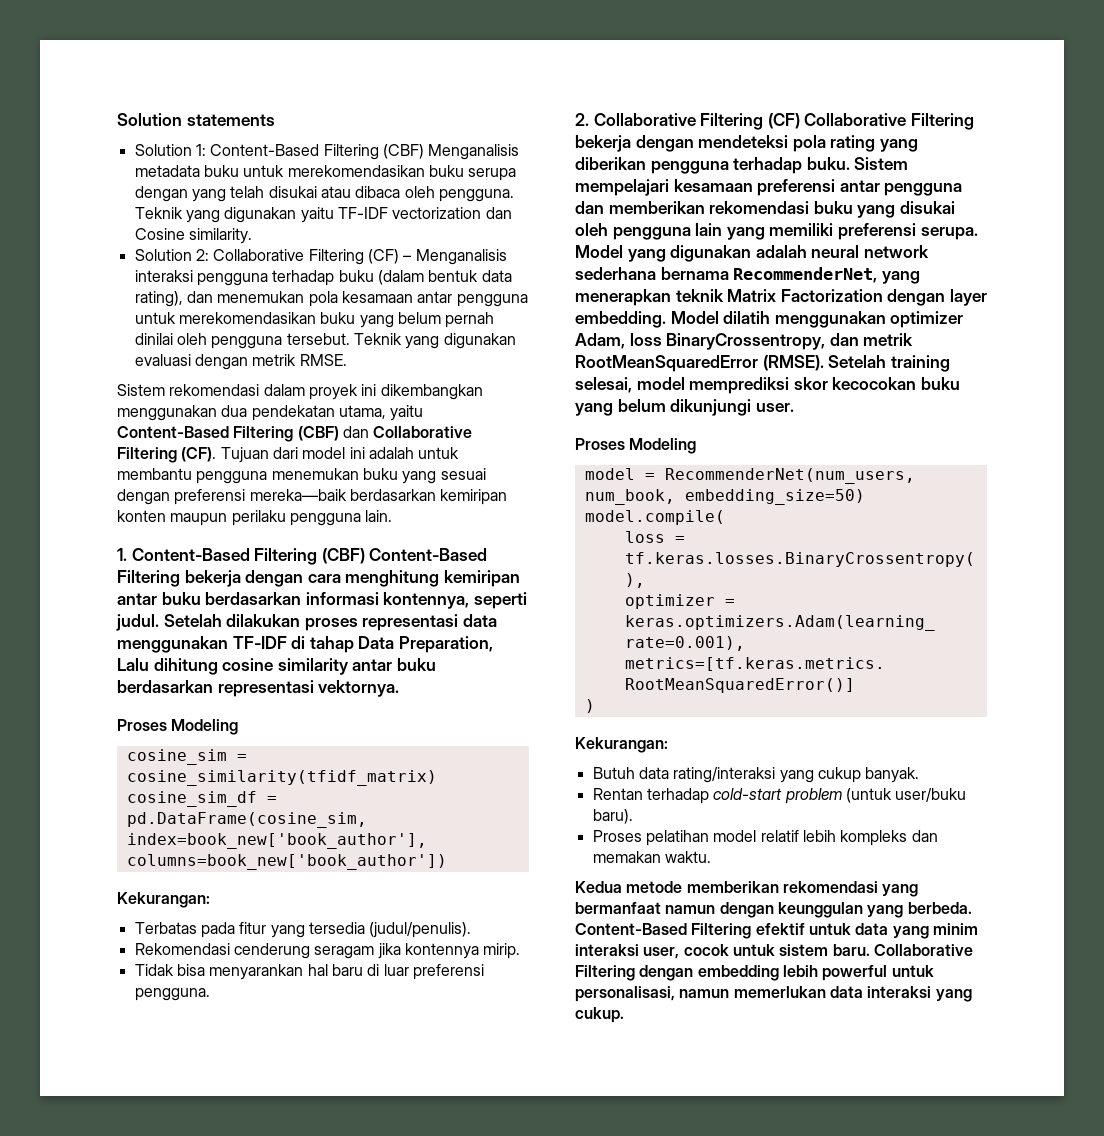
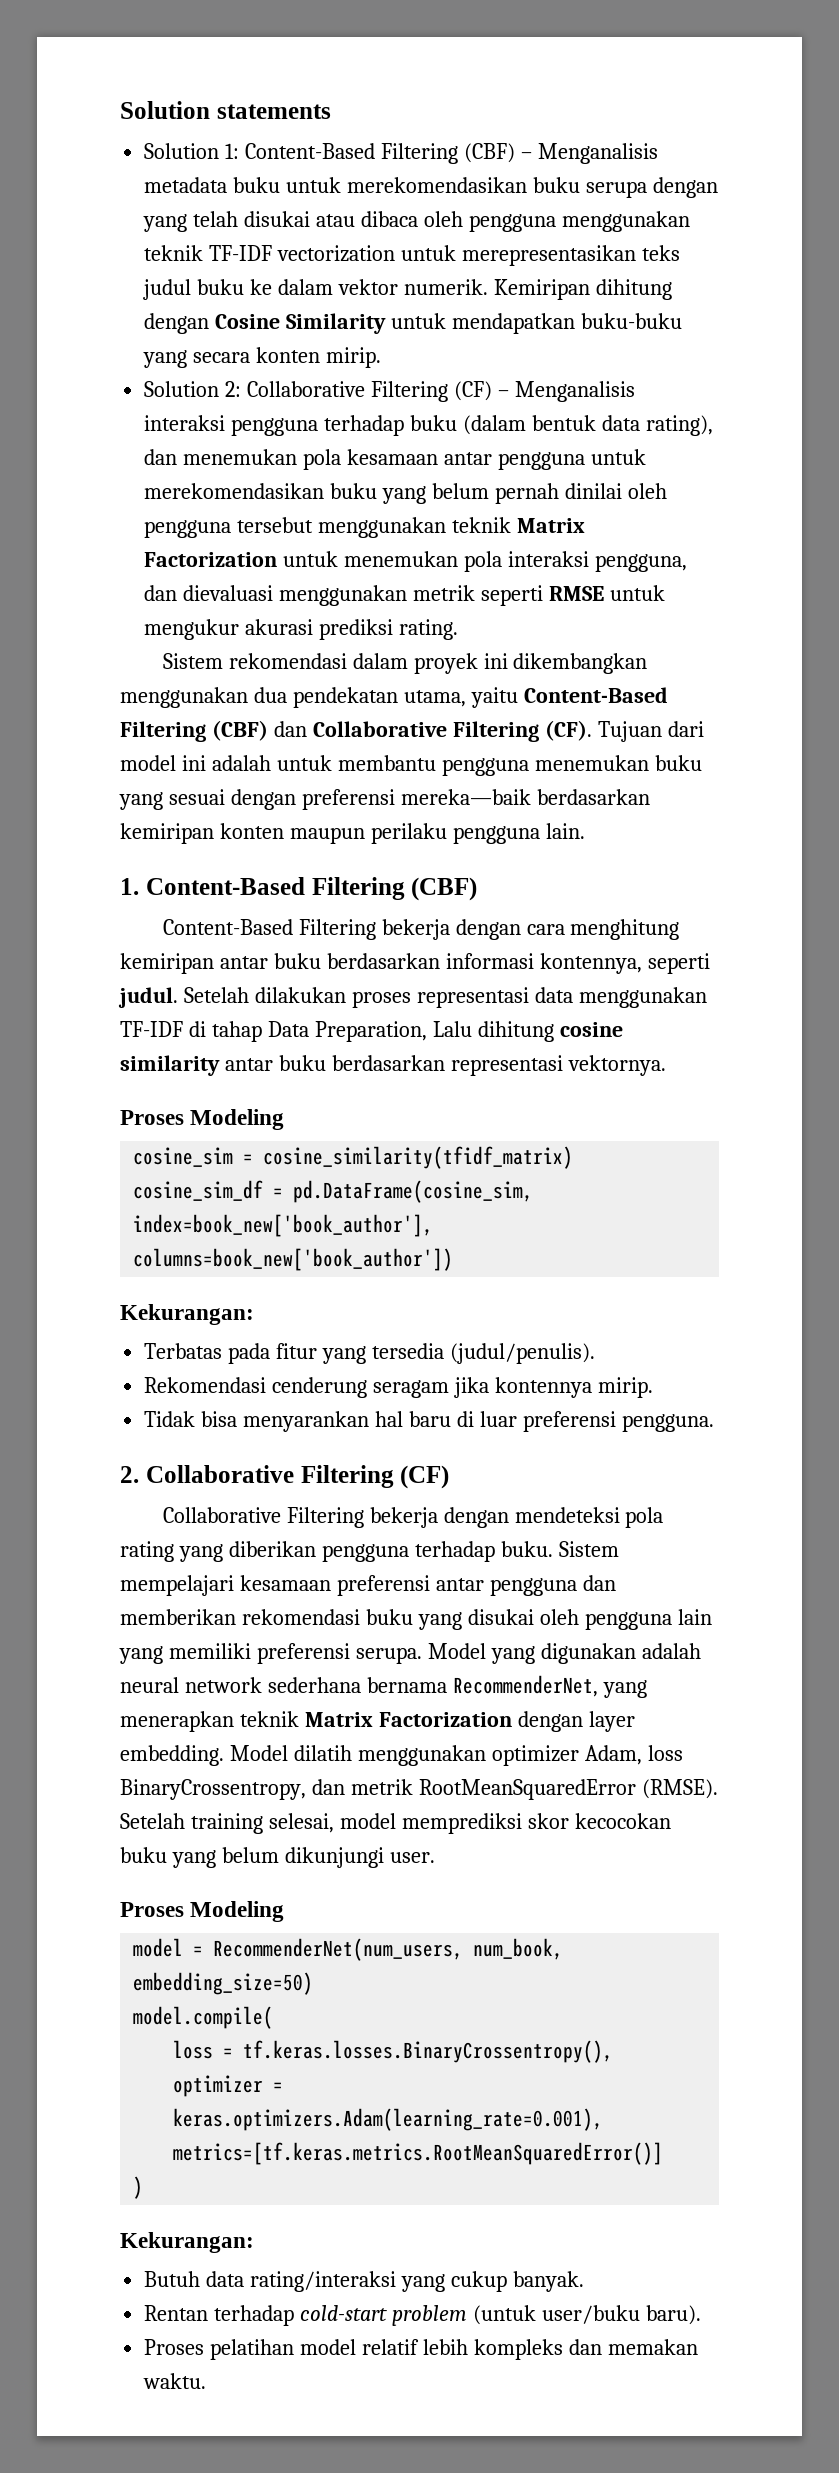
(424, 151) none -> [520,152,532,159] –
[438,189,514,202] [134,207,512,223] [134,228,252,244] pengguna. Teknik yang digunakan yaitu TF-IDF vectorization dan Cosine similarity. -> [468,211,690,232] [144,245,680,266] [143,279,672,300] [144,313,682,334] [143,347,382,368] pengguna menggunakan teknik TF-IDF vectorization untuk merepresentasikan teks judul buku ke dalam vektor numerik. Kemiripan dihitung dengan Cosine Similarity untuk mendapatkan buku-buku yang secara konten mirip.
[286,333,516,349] [134,354,347,370] tersebut. Teknik yang digunakan evaluasi dengan metrik RMSE. -> [237,517,585,538] [144,551,687,572] [144,585,665,606] [144,619,459,640] tersebut menggunakan teknik Matrix Factorization untuk menemukan pola interaksi pengguna, dan dievaluasi menggunakan metrik seperti RMSE untuk mengukur akurasi prediksi rating.
(365, 556) none -> (478, 889) //
(800, 121) none -> (450, 1477) //
[575,881,919,897] [575,902,972,918] [575,923,978,939] [575,944,973,959] [575,965,934,981] [575,986,972,1002] [575,1007,624,1023] // Kedua metode memberikan rekomendasi yang bermanfaat namun dengan keunggulan yang berbeda. Content-Based Filtering efektif untuk data yang minim interaksi user, cocok untuk sistem baru. Collaborative Filtering dengan embedding lebih powerful untuk personalisasi, namun memerlukan data interaksi yang cukup. -> (207, 2381) none

